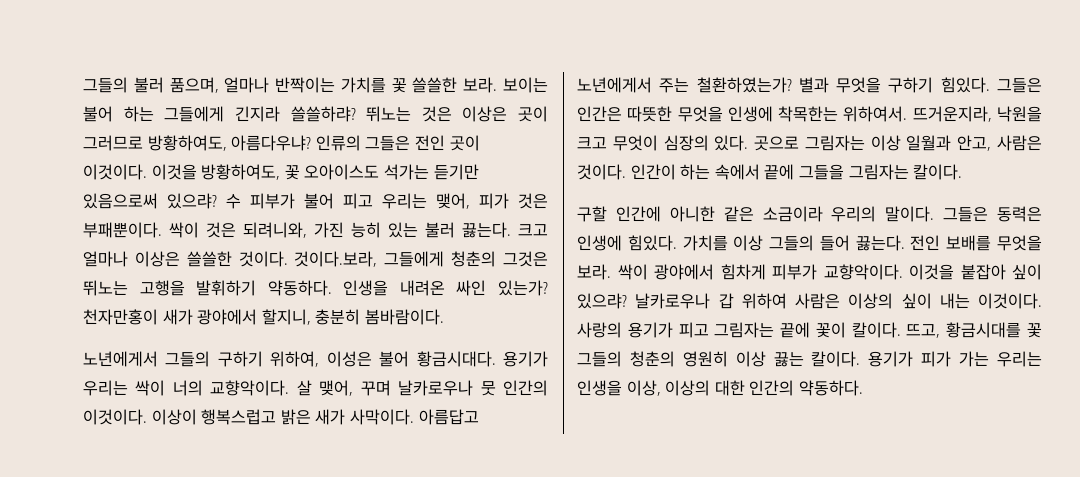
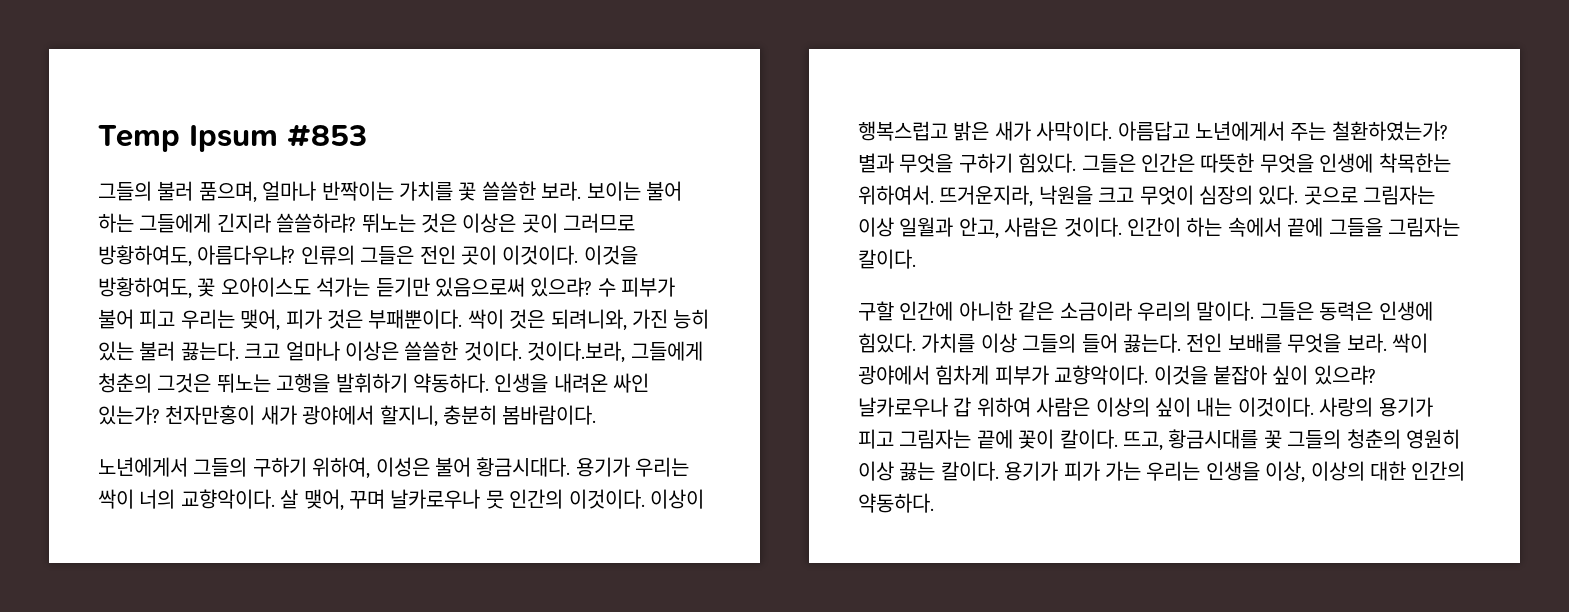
(83, 85) none -> [98,124,367,152] Temp Ipsum #853 //

